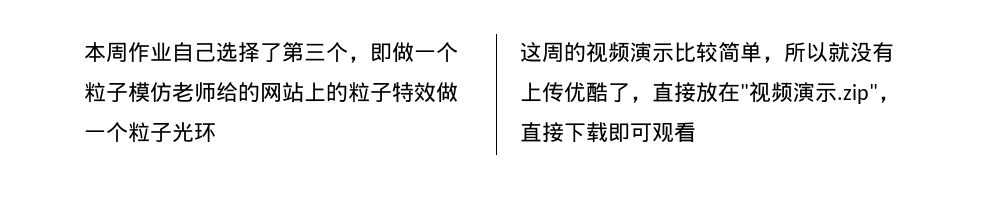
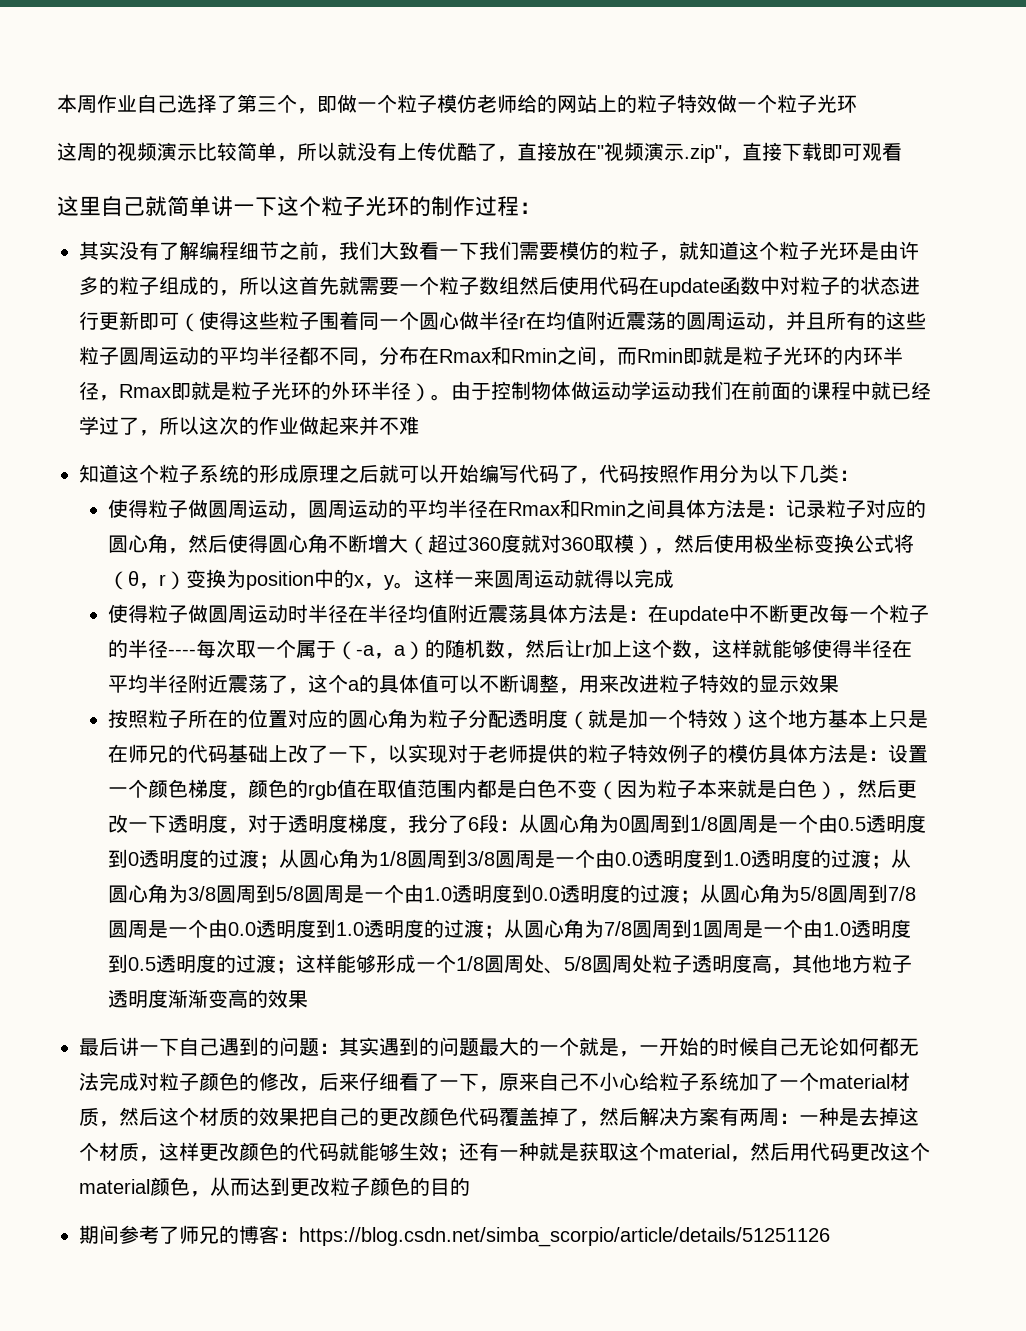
(696, 132) none -> [57,196,541,217] [79,241,919,261] [79,276,920,297] [79,311,926,332] [79,346,903,366] [79,381,931,402] [79,416,419,436] [79,464,859,484] [108,499,927,519] [108,534,915,555] [108,569,675,590] [108,604,930,625] [108,639,913,660] [108,674,840,694] [108,709,929,730] [108,744,929,764] [108,779,918,800] [108,814,927,834] [108,849,912,869] [108,884,917,904] [108,919,912,939] [108,954,913,974] [108,989,309,1008] [79,1037,919,1057] [79,1072,910,1092] [79,1107,919,1127] [79,1142,930,1162] [79,1177,470,1197] [79,1225,830,1247] // 这里自己就简单讲一下这个粒子光环的制作过程： // 其实没有了解编程细节之前，我们大致看一下我们需要模仿的粒子，就知道这个粒子光环是由许多的粒子组成的，所以这首先就需要一个粒子数组然后使用代码在update函数中对粒子的状态进行更新即可（使得这些粒子围着同一个圆心做半径r在均值附近震荡的圆周运动，并且所有的这些粒子圆周运动的平均半径都不同，分布在Rmax和Rmin之间，而Rmin即就是粒子光环的内环半径，Rmax即就是粒子光环的外环半径）。由于控制物体做运动学运动我们在前面的课程中就已经学过了，所以这次的作业做起来并不难 // 知道这个粒子系统的形成原理之后就可以开始编写代码了，代码按照作用分为以下几类： // 使得粒子做圆周运动，圆周运动的平均半径在Rmax和Rmin之间具体方法是：记录粒子对应的圆心角，然后使得圆心角不断增大（超过360度就对360取模），然后使用极坐标变换公式将（θ，r）变换为position中的x，y。这样一来圆周运动就得以完成 // 使得粒子做圆周运动时半径在半径均值附近震荡具体方法是：在update中不断更改每一个粒子的半径----每次取一个属于（-a，a）的随机数，然后让r加上这个数，这样就能够使得半径在平均半径附近震荡了，这个a的具体值可以不断调整，用来改进粒子特效的显示效果 // 按照粒子所在的位置对应的圆心角为粒子分配透明度（就是加一个特效）这个地方基本上只是在师兄的代码基础上改了一下，以实现对于老师提供的粒子特效例子的模仿具体方法是：设置一个颜色梯度，颜色的rgb值在取值范围内都是白色不变（因为粒子本来就是白色），然后更改一下透明度，对于透明度梯度，我分了6段：从圆心角为0圆周到1/8圆周是一个由0.5透明度到0透明度的过渡；从圆心角为1/8圆周到3/8圆周是一个由0.0透明度到1.0透明度的过渡；从圆心角为3/8圆周到5/8圆周是一个由1.0透明度到0.0透明度的过渡；从圆心角为5/8圆周到7/8圆周是一个由0.0透明度到1.0透明度的过渡；从圆心角为7/8圆周到1圆周是一个由1.0透明度到0.5透明度的过渡；这样能够形成一个1/8圆周处、5/8圆周处粒子透明度高，其他地方粒子透明度渐渐变高的效果 // 最后讲一下自己遇到的问题：其实遇到的问题最大的一个就是，一开始的时候自己无论如何都无法完成对粒子颜色的修改，后来仔细看了一下，原来自己不小心给粒子系统加了一个material材质，然后这个材质的效果把自己的更改颜色代码覆盖掉了，然后解决方案有两周：一种是去掉这个材质，这样更改颜色的代码就能够生效；还有一种就是获取这个material，然后用代码更改这个material颜色，从而达到更改粒子颜色的目的 // 期间参考了师兄的博客：https://blog.csdn.net/simba_scorpio/article/details/51251126

